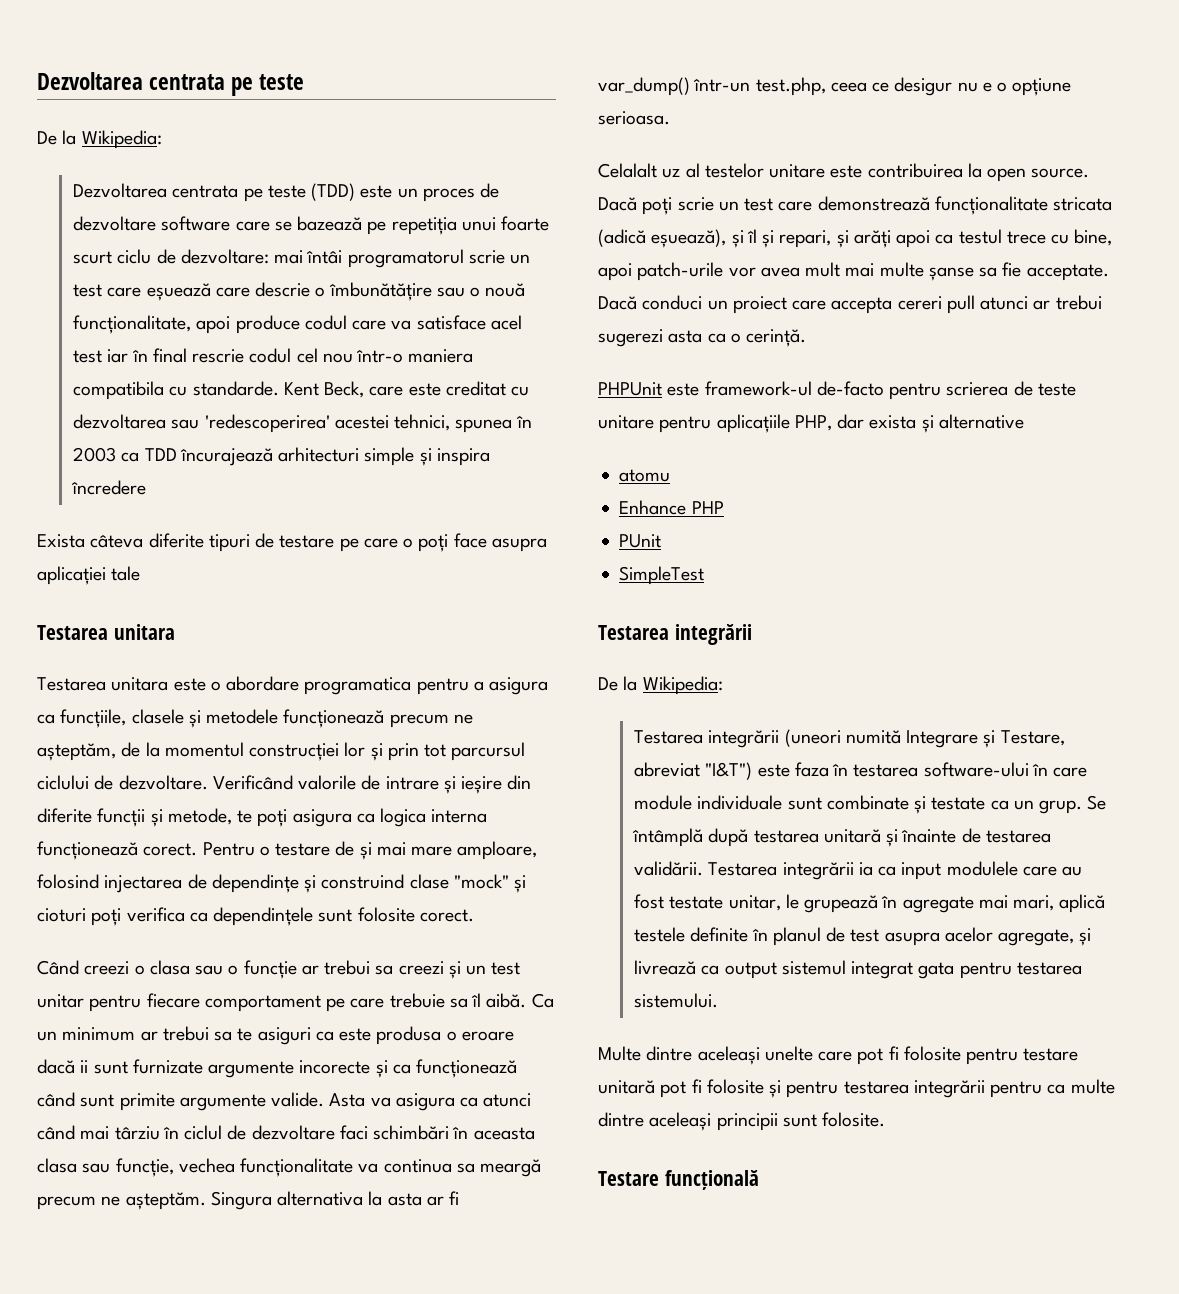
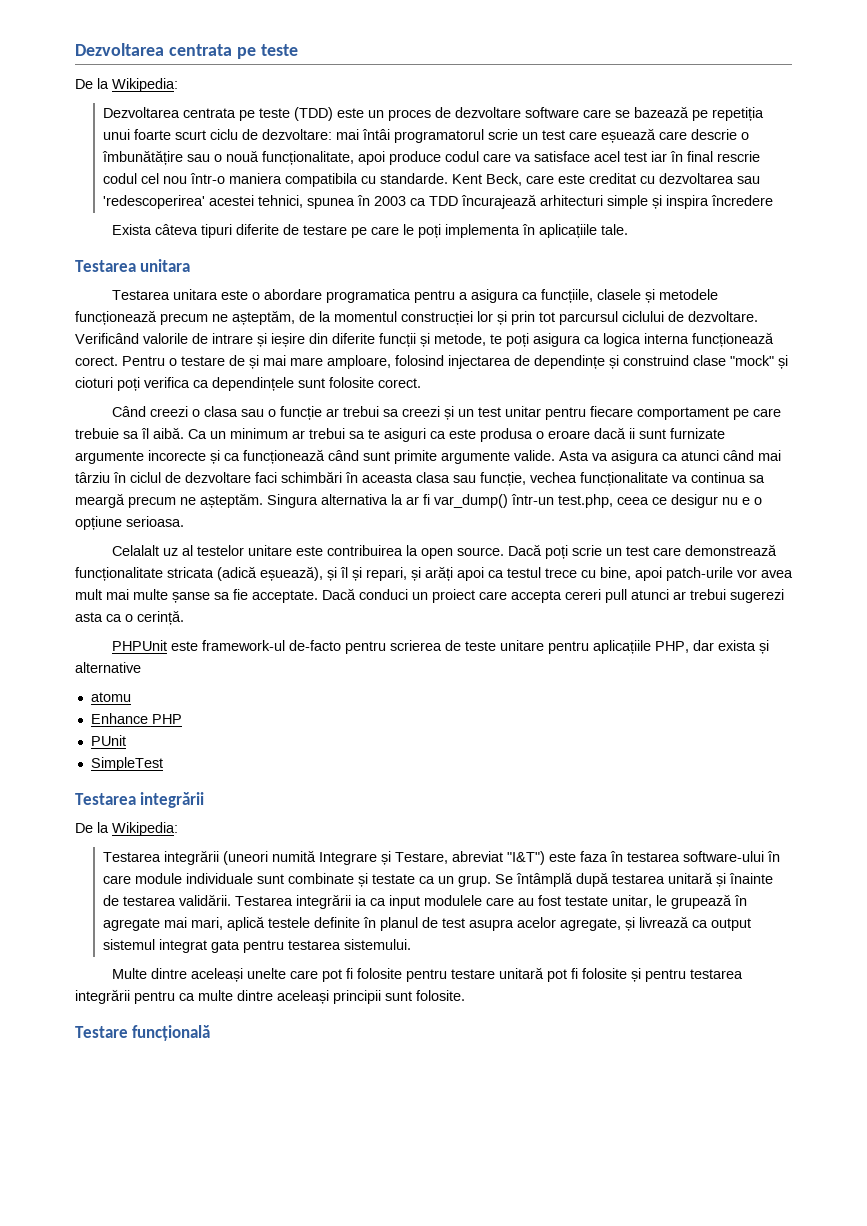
[148,533,250,552] diferite tipuri -> [200,224,279,238] tipuri diferite
[403,533,547,552] [37,566,141,585] o poți face asupra aplicației tale -> [402,224,628,238] le poți implementa în aplicațiile tale.
[387,1193,422,1206] asta -> (403, 499) none

